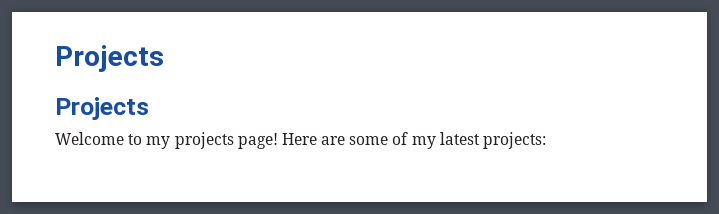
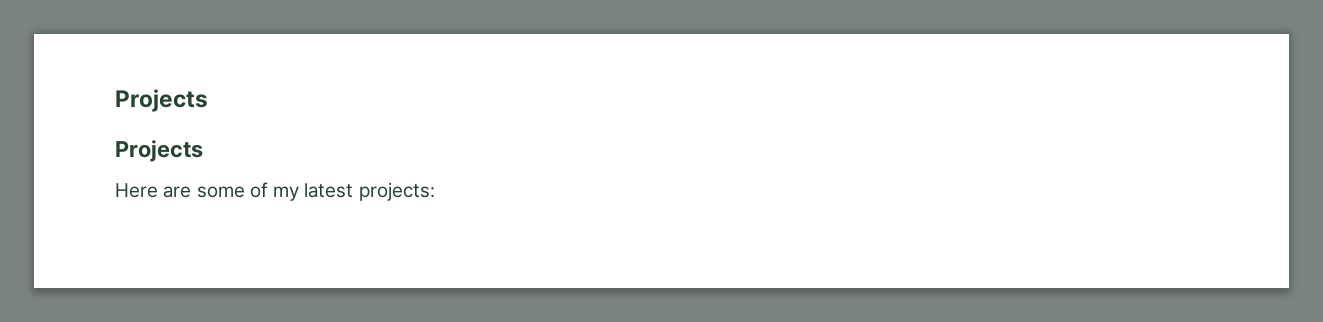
[55,132,278,149] Welcome to my projects page! -> (203, 151) none

